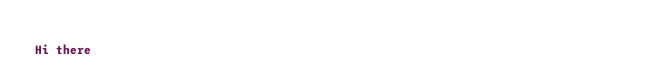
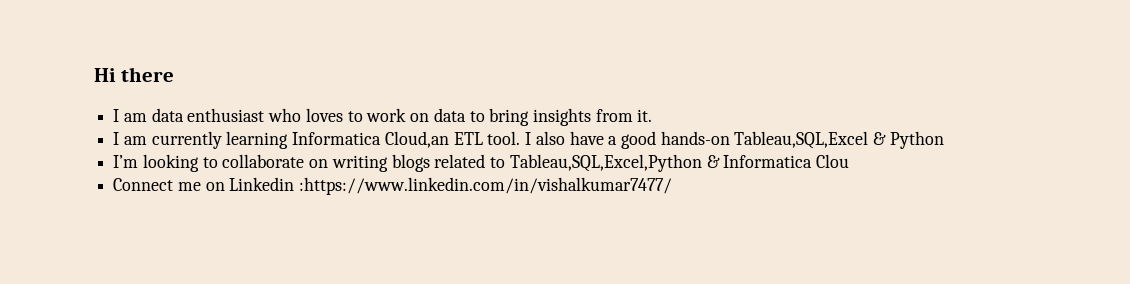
(91, 49) none -> [113,108,653,126] [113,131,944,149] [113,154,849,172] [113,177,673,195] // I am data enthusiast who loves to work on data to bring insights from it. // I am currently learning Informatica Cloud,an ETL tool. I also have a good hands-on Tableau,SQL,Excel & Python // I’m looking to collaborate on writing blogs related to Tableau,SQL,Excel,Python & Informatica Clou // Connect me on Linkedin :https://www.linkedin.com/in/vishalkumar7477/

